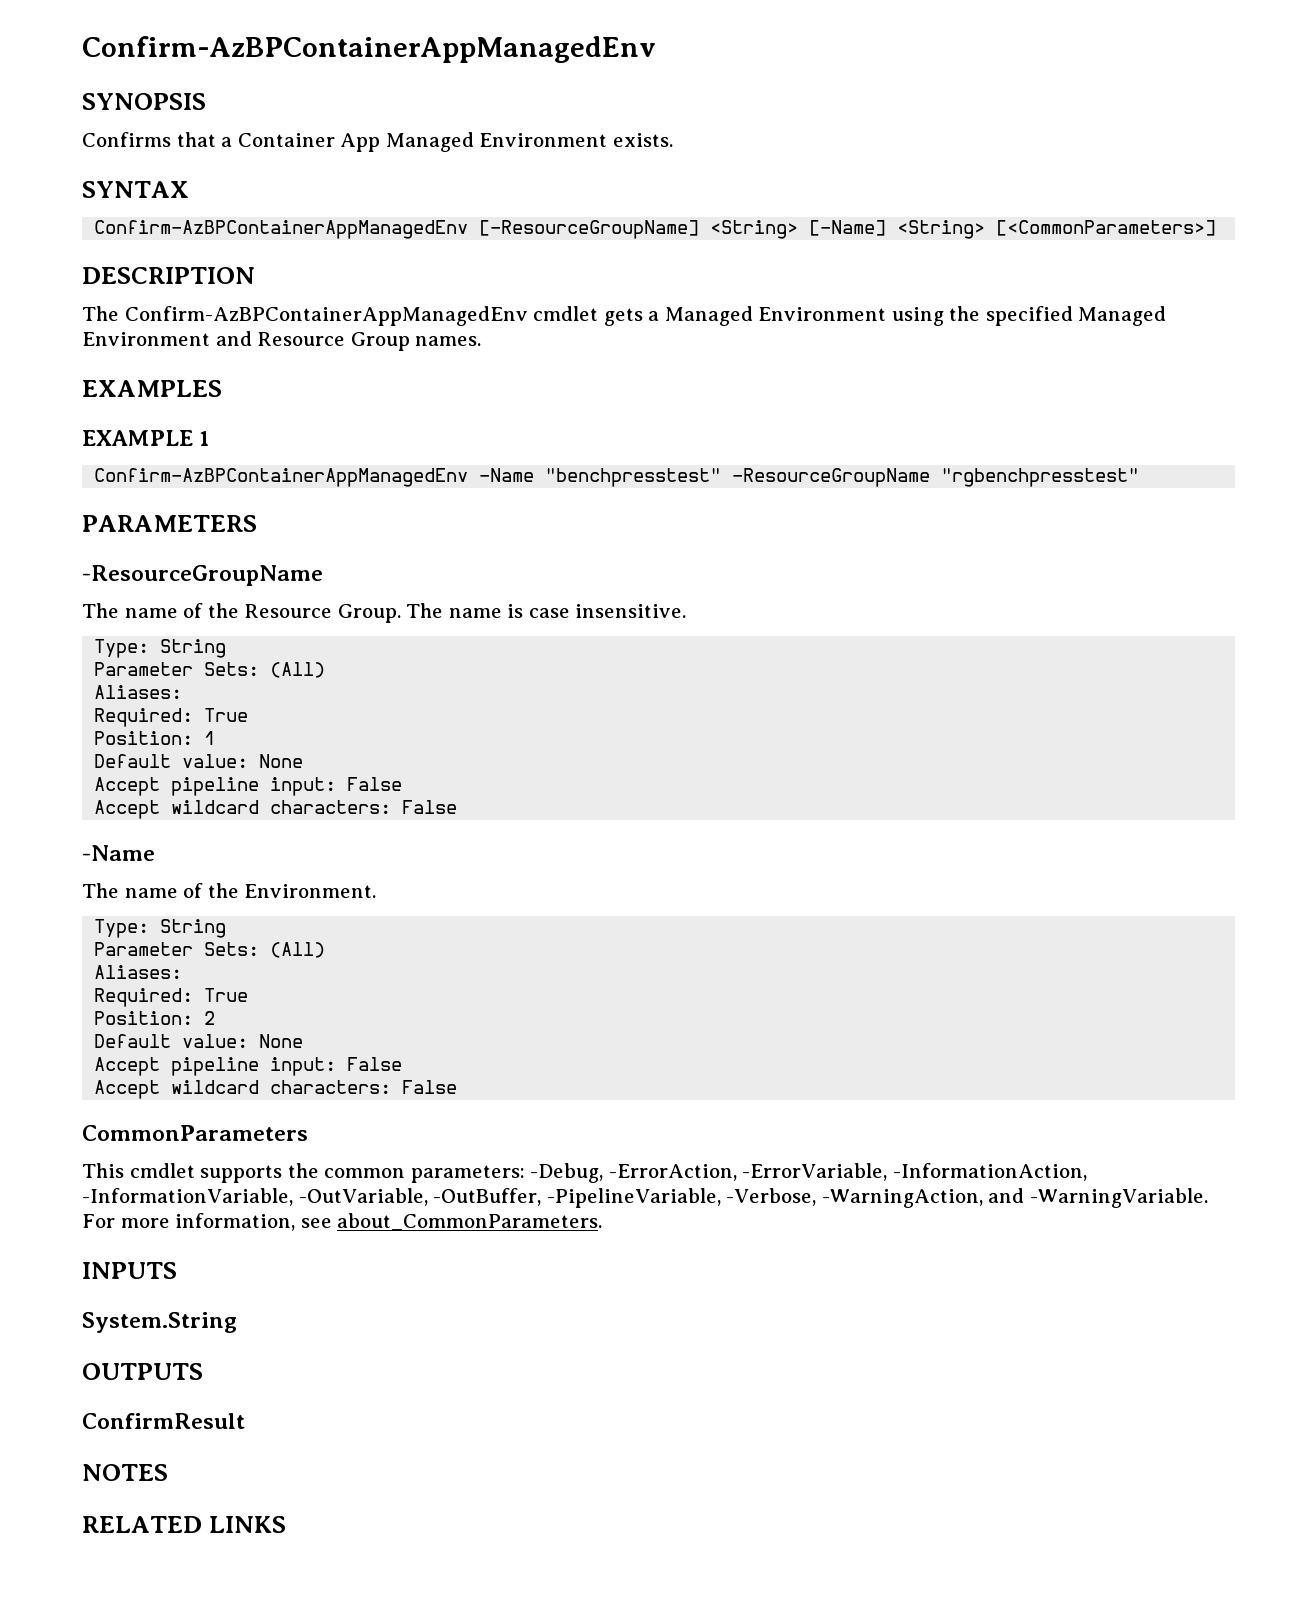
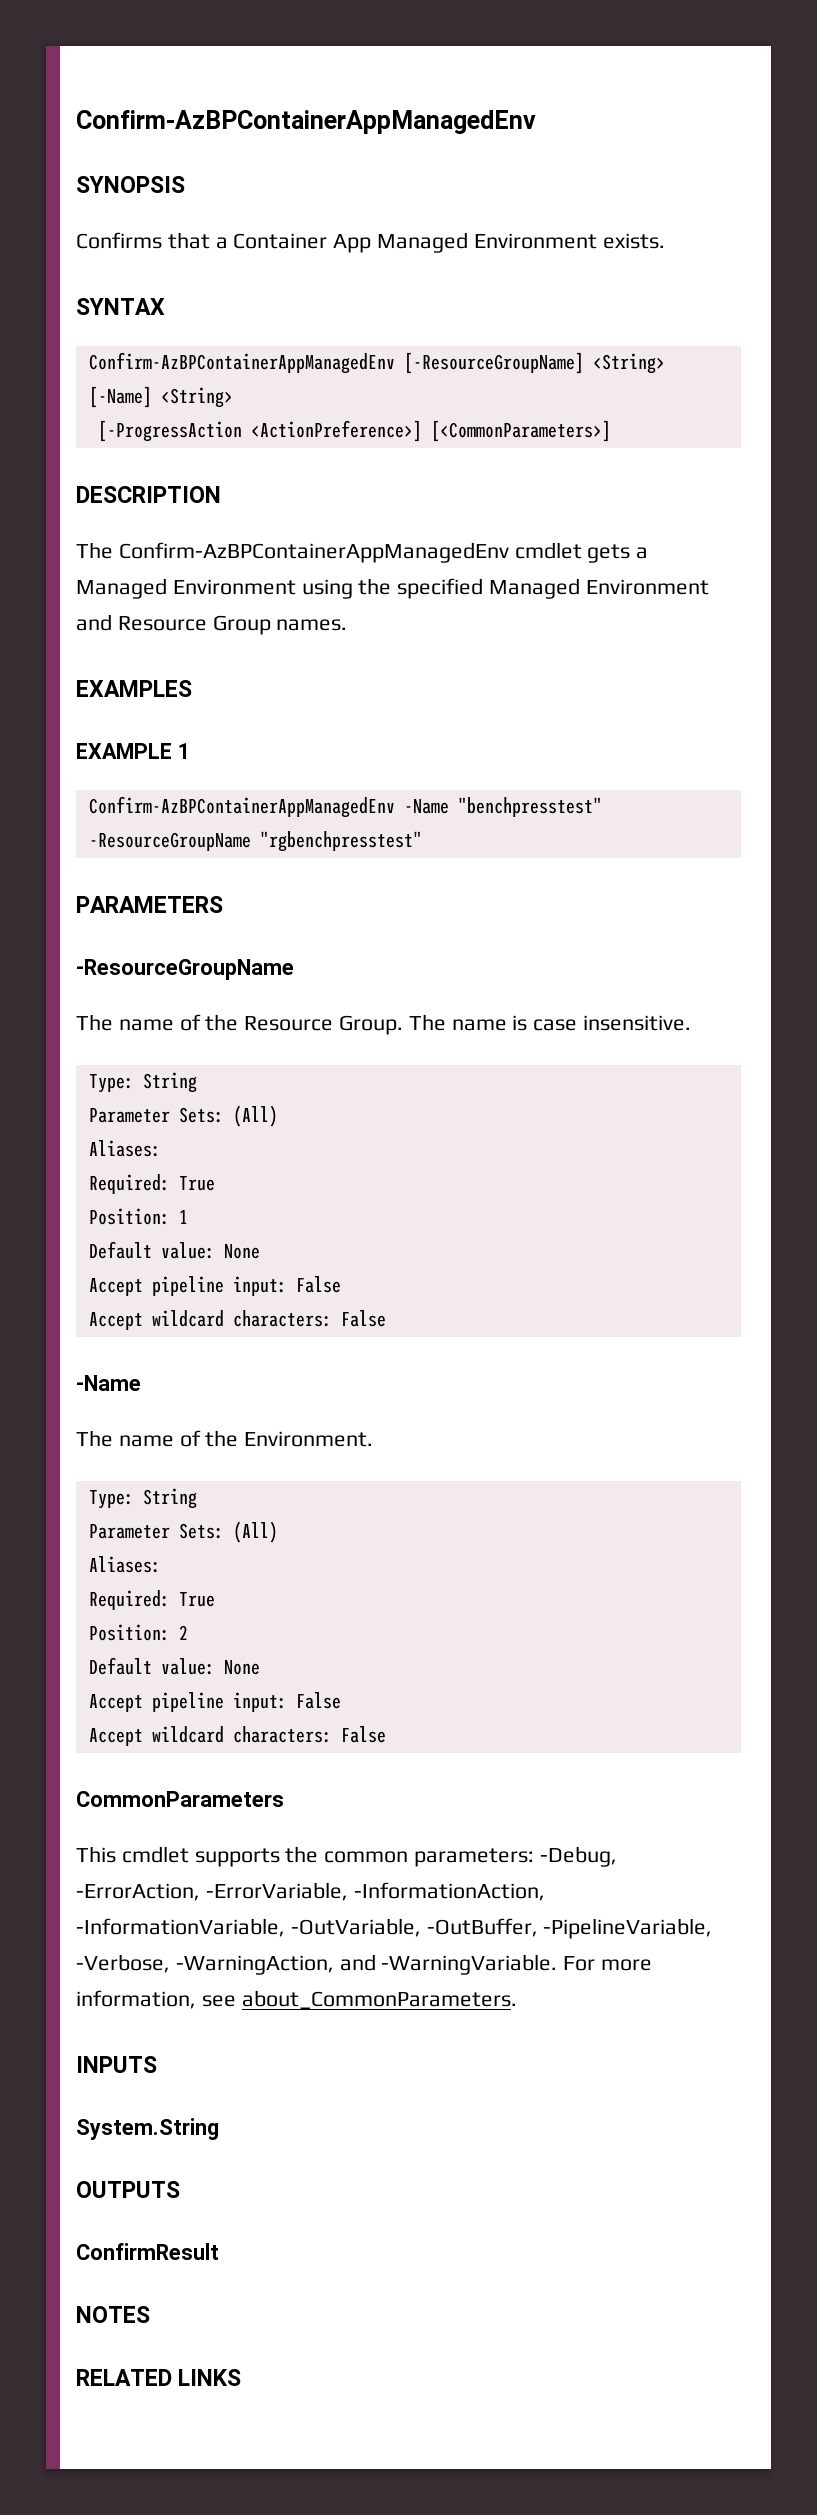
(986, 229) none -> [97,420,422,442] // [-ProgressAction <ActionPreference>]

